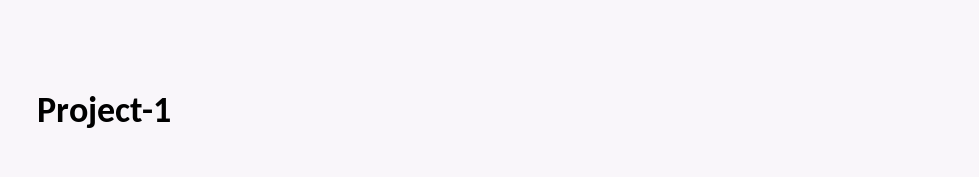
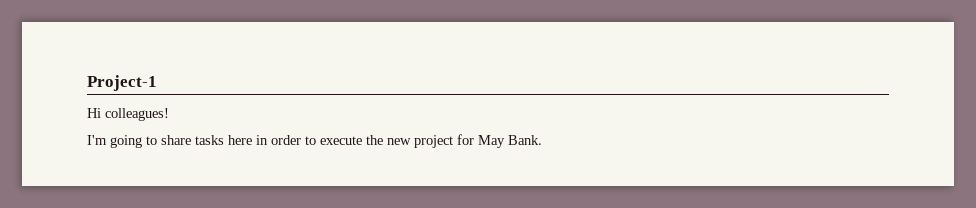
(171, 112) none -> [87,108,169,121] [87,134,542,148] // Hi colleagues! // I'm going to share tasks here in order to execute the new project for May Bank.

